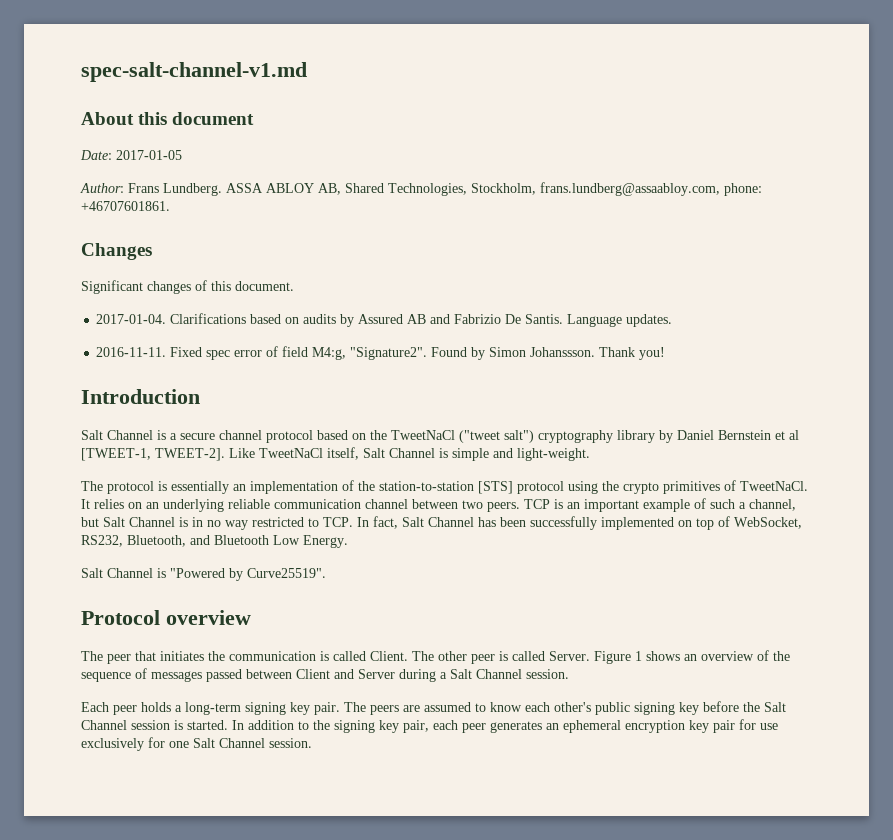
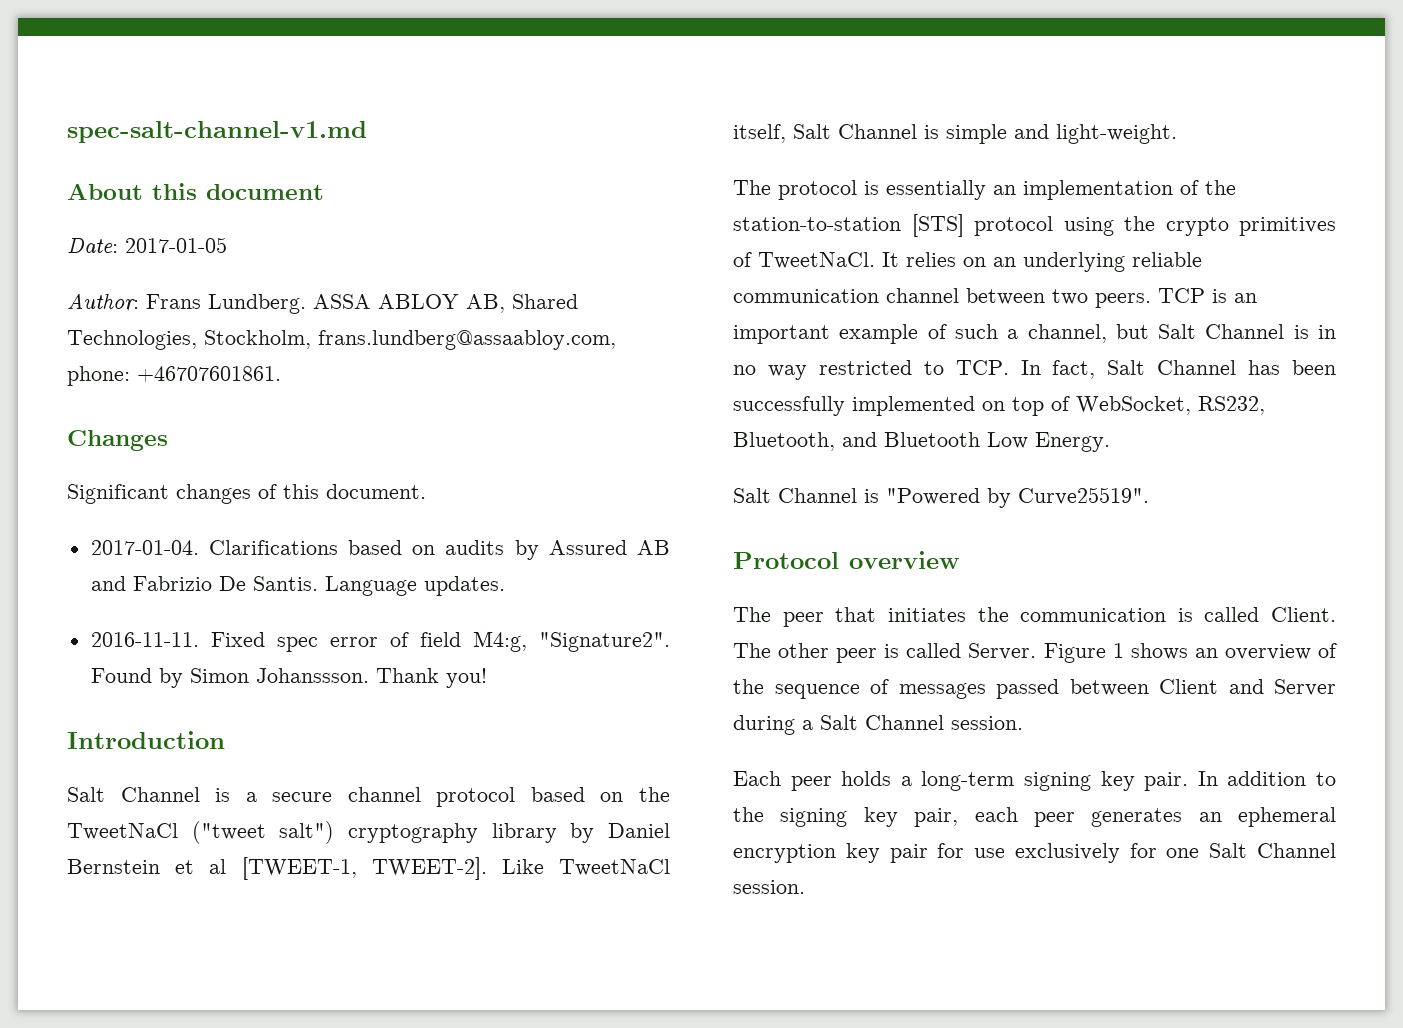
[344,701,786,715] [81,720,228,730] The peers are assumed to know each other's public signing key before the Salt Channel session is started. -> (1189, 781) none

